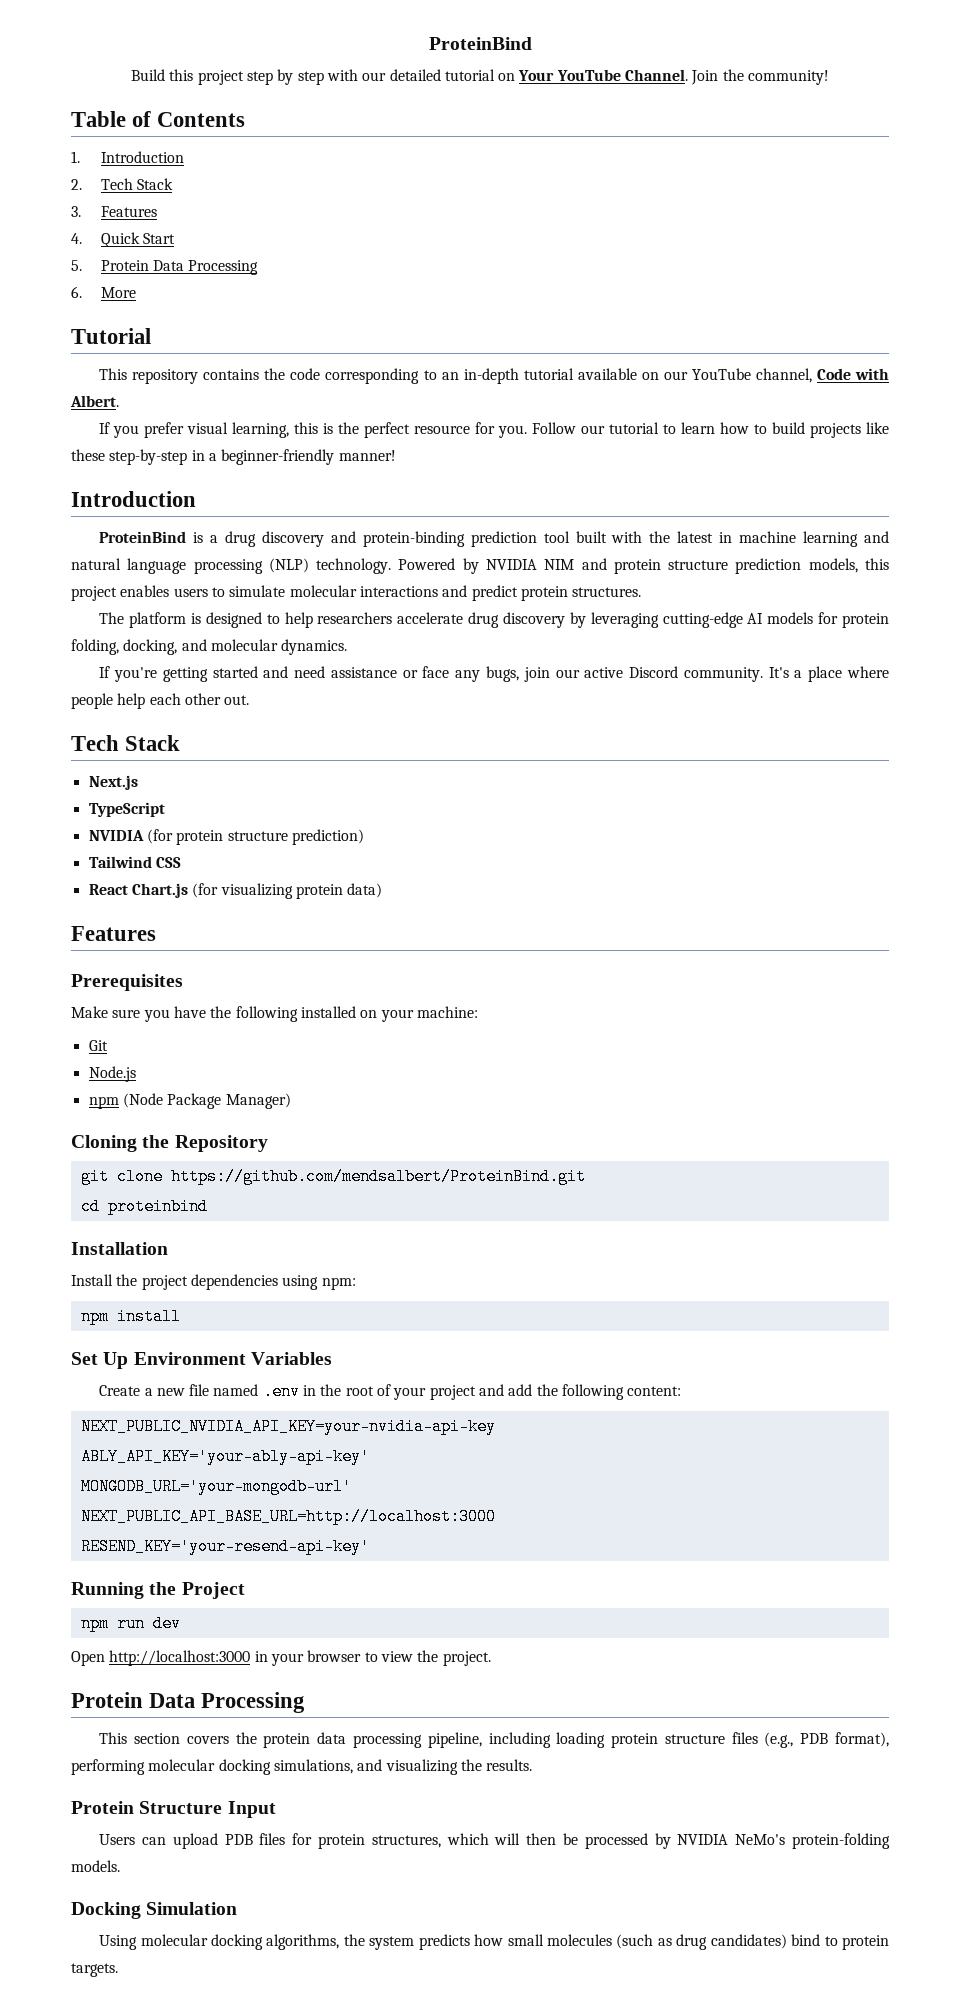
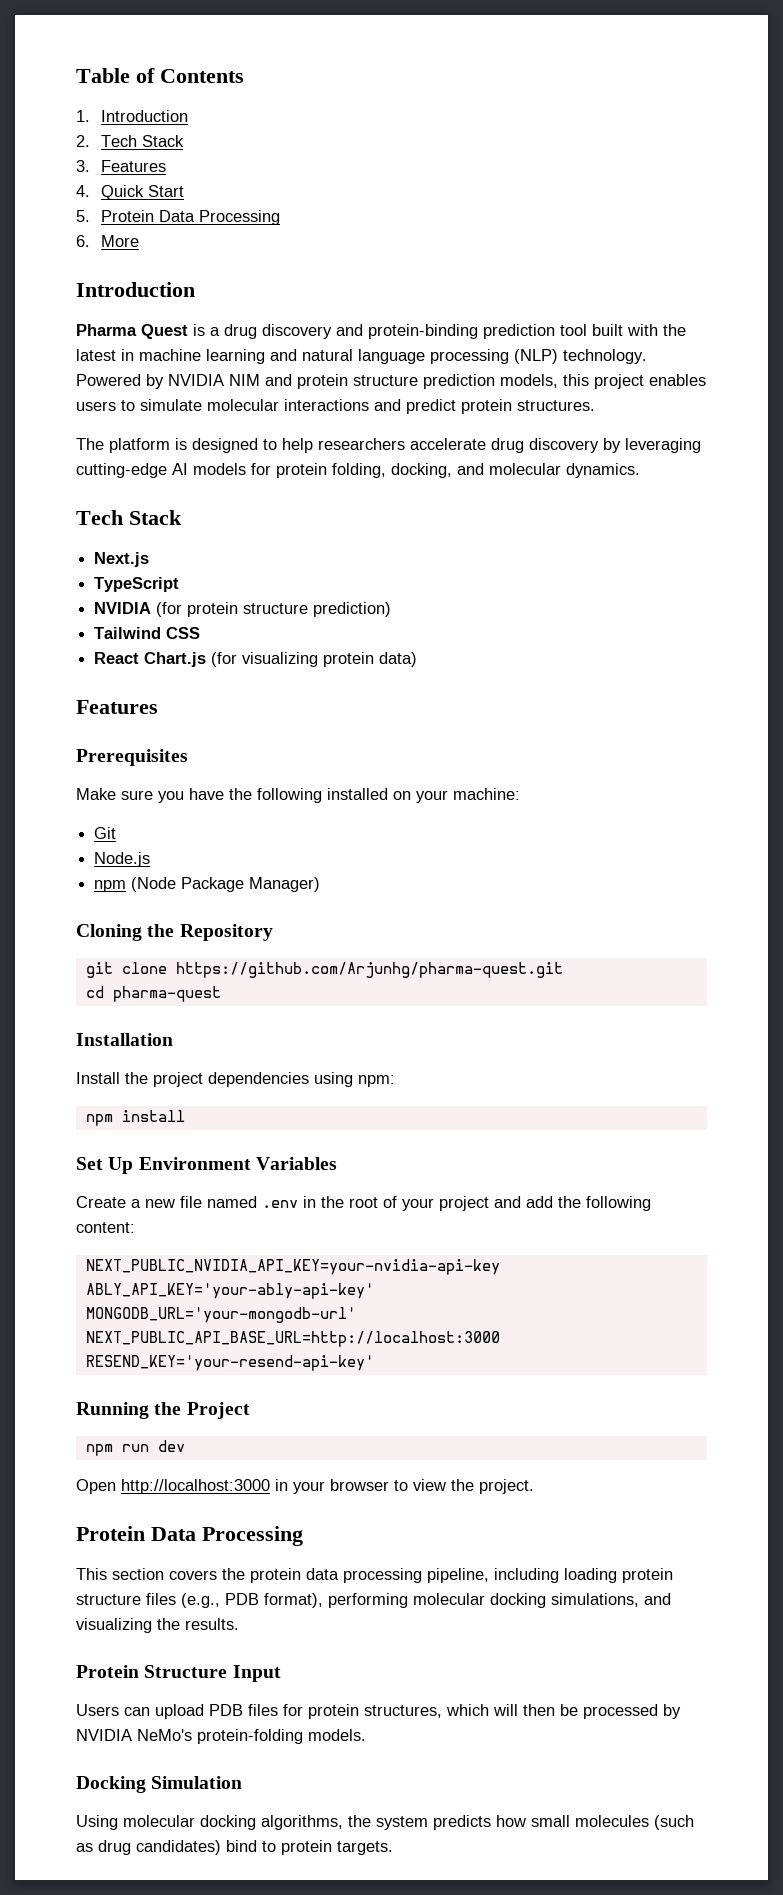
[428,37,532,50] [130,69,830,85] ProteinBind // Build this project step by step with our detailed tutorial on Your YouTube Channel. Join the community! // -> (76, 75) none
[71,328,151,344] [99,368,889,384] [70,395,119,407] [99,422,889,438] [71,449,396,465] [71,491,196,507] [99,531,187,543] // Tutorial // This repository contains the code corresponding to an in-depth tutorial available on our YouTube channel, Code with Albert. // If you prefer visual learning, this is the perfect resource for you. Follow our tutorial to learn how to build projects like these step-by-step in a beginner-friendly manner! // Introduction // ProteinBind -> [76,282,195,297] [76,324,188,339] // Introduction // Pharma Quest
[99,666,889,682] [71,693,250,709] // If you're getting started and need assistance or face any bugs, join our active Discord community. It's a place where people help each other out. -> (640, 470) none
[170,1168,586,1185] https://github.com/mendsalbert/ProteinBind.git -> [175,962,563,978] https://github.com/Arjunhg/pharma-quest.git
[107,1198,208,1215] proteinbind -> [112,986,221,1002] pharma-quest

